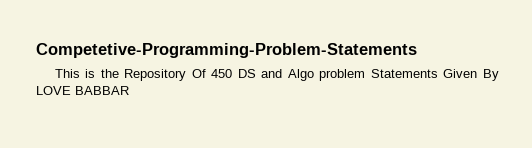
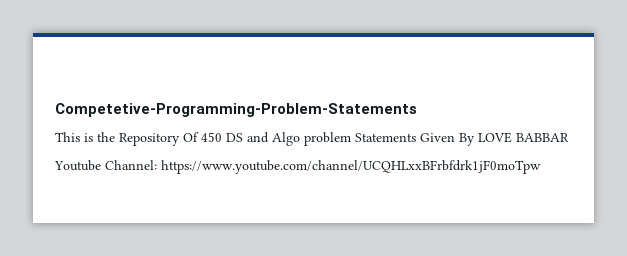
(129, 90) none -> [54,160,541,174] // Youtube Channel: https://www.youtube.com/channel/UCQHLxxBFrbfdrk1jF0moTpw

